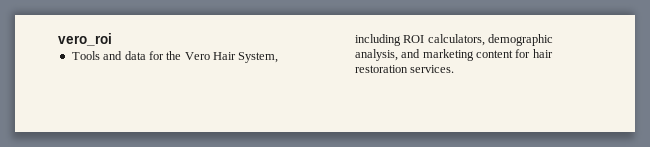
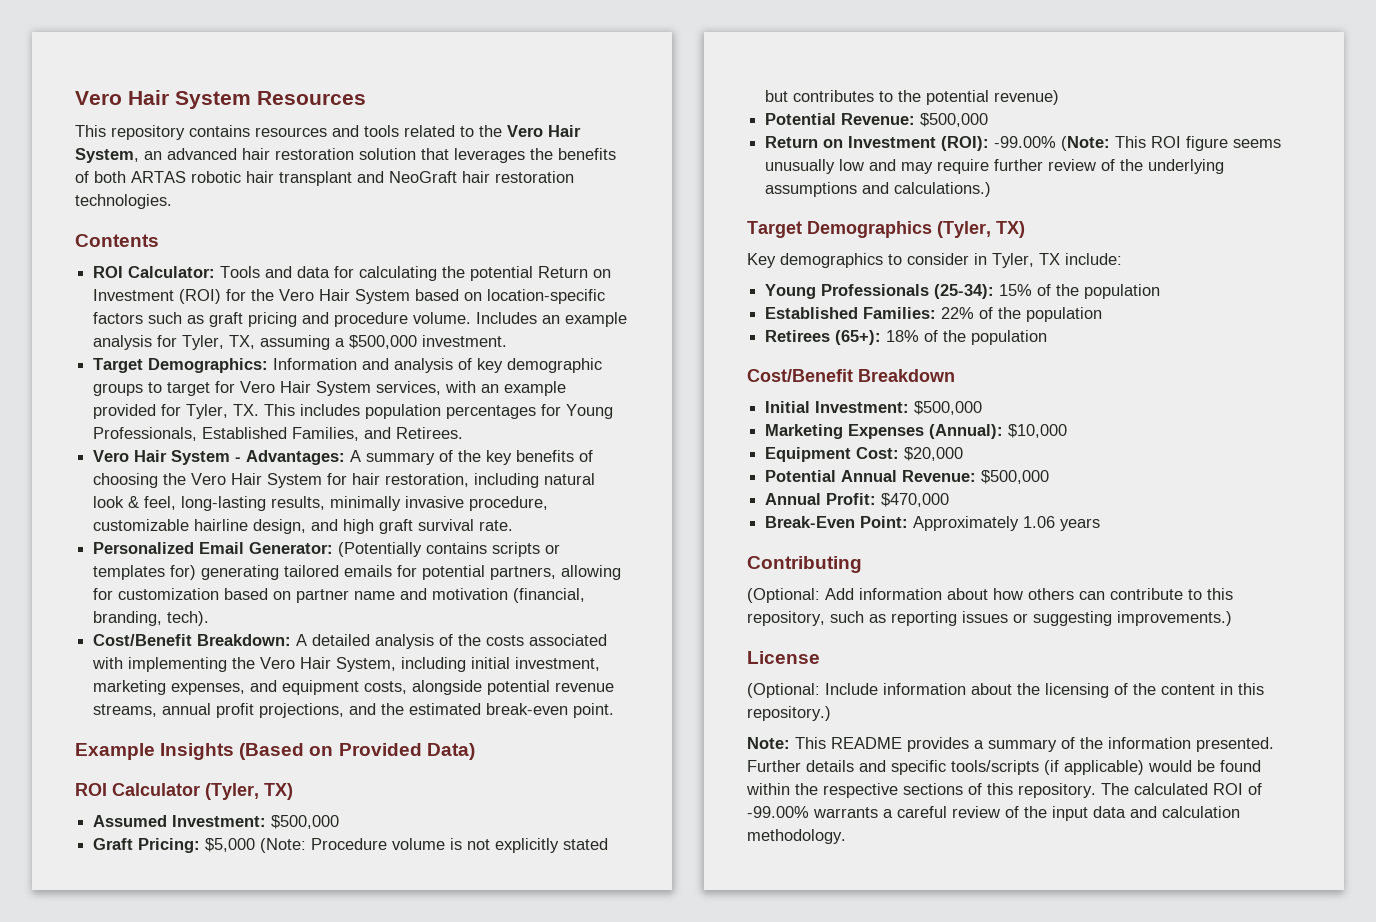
[58,33,112,46] [71,51,164,60] vero_roi // Tools and data for -> [75,90,366,109] [75,125,581,140] [75,148,616,163] [75,171,574,186] [75,194,172,209] [75,234,159,247] [93,266,612,281] [93,289,606,304] [93,312,628,327] [93,335,508,350] [93,358,603,373] [93,381,567,396] [93,404,614,419] [93,427,464,441] [93,450,594,465] [93,473,596,488] [93,496,549,511] [93,519,514,534] [93,542,561,557] [93,565,622,580] [93,588,586,603] [93,611,210,626] [93,634,608,649] [92,657,228,672] Vero Hair System Resources // This repository contains resources and tools related to the Vero Hair System, an advanced hair restoration solution that leverages the benefits of both ARTAS robotic hair transplant and NeoGraft hair restoration technologies. // Contents // ROI Calculator: Tools and data for calculating the potential Return on Investment (ROI) for the Vero Hair System based on location-specific factors such as graft pricing and procedure volume. Includes an example analysis for Tyler, TX, assuming a $500,000 investment. // Target Demographics: Information and analysis of key demographic groups to target for Vero Hair System services, with an example provided for Tyler, TX. This includes population percentages for Young Professionals, Established Families, and Retirees. // Vero Hair System - Advantages: A summary of the key benefits of choosing the Vero Hair System for hair restoration, including natural look & feel, long-lasting results, minimally invasive procedure, customizable hairline design, and high graft survival rate. // Personalized Email Generator: (Potentially contains scripts or templates for) generating tailored emails for potential partners, allowing for customization based on partner name and motivation (financial, branding, tech). // Cost/Benefit Breakdown: A detailed analysis of the costs associated with implementing
[403,34,553,46] [354,49,553,61] [354,65,455,73] ROI calculators, demographic analysis, and marketing content for hair restoration services. -> [471,657,601,671] [93,680,615,695] [93,703,615,718] [75,743,475,760] [75,783,293,800] [93,815,340,829] [93,838,609,853] [765,90,1060,105] [765,113,989,127] [765,136,1282,151] [765,159,1225,174] [765,182,992,197] [747,221,1025,238] [747,253,1122,268] [765,284,1161,299] [765,307,1103,322] [765,330,1048,345] [747,369,955,382] [765,401,983,415] [765,424,1068,439] [765,447,964,462] [765,470,1050,484] [765,493,950,507] [765,516,1101,531] [747,556,862,573] [747,588,1233,603] [747,611,1232,626] [747,651,820,664] [747,683,1264,698] [747,706,831,721] [747,737,1274,752] [747,760,1261,775] [746,783,1262,798] [747,806,1240,821] [747,829,846,844] initial investment, marketing expenses, and equipment costs, alongside potential revenue streams, annual profit projections, and the estimated break-even point. // Example Insights (Based on Provided Data) // ROI Calculator (Tyler, TX) // Assumed Investment: $500,000 // Graft Pricing: $5,000 (Note: Procedure volume is not explicitly stated but contributes to the potential revenue) // Potential Revenue: $500,000 // Return on Investment (ROI): -99.00% (Note: This ROI figure seems unusually low and may require further review of the underlying assumptions and calculations.) // Target Demographics (Tyler, TX) // Key demographics to consider in Tyler, TX include: // Young Professionals (25-34): 15% of the population // Established Families: 22% of the population // Retirees (65+): 18% of the population // Cost/Benefit Breakdown // Initial Investment: $500,000 // Marketing Expenses (Annual): $10,000 // Equipment Cost: $20,000 // Potential Annual Revenue: $500,000 // Annual Profit: $470,000 // Break-Even Point: Approximately 1.06 years // Contributing // (Optional: Add information about how others can contribute to this repository, such as reporting issues or suggesting improvements.) // License // (Optional: Include information about the licensing of the content in this repository.) // Note: This README provides a summary of the information presented. Further details and specific tools/scripts (if applicable) would be found within the respective sections of this repository. The calculated ROI of -99.00% warrants a careful review of the input data and calculation methodology.

